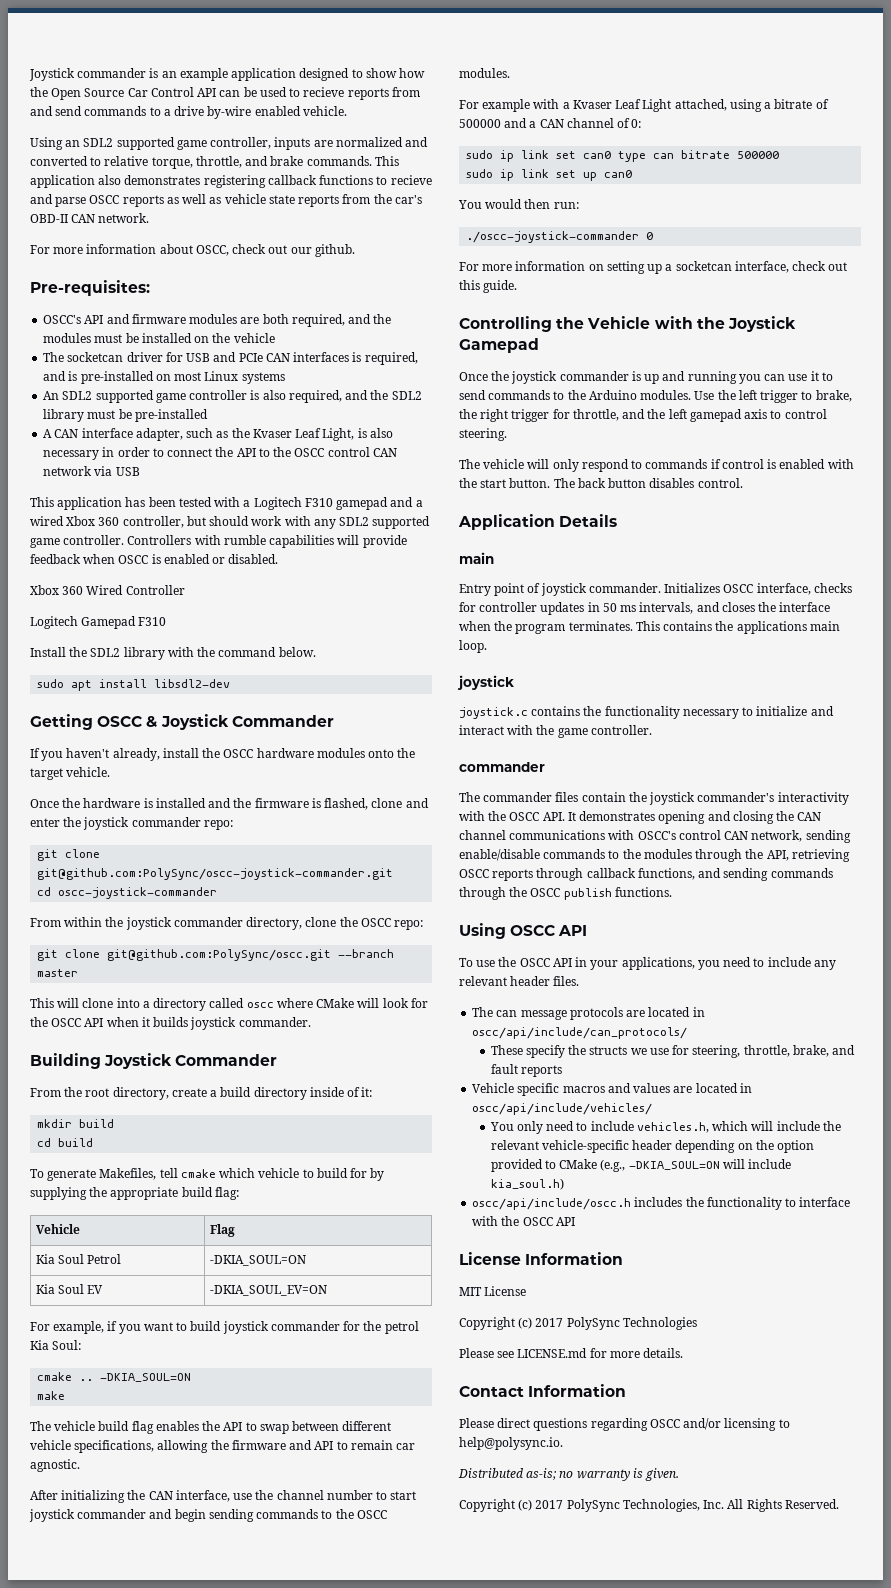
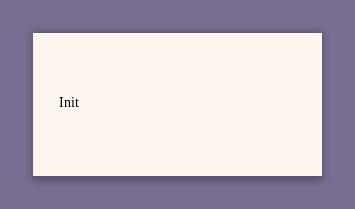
[29,68,426,81] [30,87,420,100] [30,106,347,119] [30,137,429,150] [30,156,399,169] [30,175,432,188] [30,194,422,207] [30,213,150,223] [30,244,355,257] [30,280,150,296] [43,314,392,327] [43,333,275,343] [43,352,418,365] [43,371,285,384] [43,390,422,403] [43,409,208,422] [43,428,393,441] [43,447,397,460] [43,466,140,476] [30,497,423,510] [30,516,431,529] [30,535,407,548] [30,554,279,564] [30,585,185,595] [30,616,167,629] [30,647,316,660] [37,679,231,691] [30,714,334,730] [30,748,416,761] [30,767,111,780] [30,798,429,810] [30,817,233,830] [37,849,101,861] [37,868,394,880] [37,887,218,899] [30,917,424,930] [37,949,395,961] [37,969,79,977] [30,998,428,1011] [30,1017,311,1030] [30,1053,278,1069] [30,1087,373,1100] [37,1119,115,1128] [37,1138,94,1147] [30,1168,385,1181] [30,1187,239,1200] [35,1224,80,1234] [209,1224,235,1237] [35,1254,122,1264] [209,1255,306,1266] [35,1284,104,1294] [209,1285,327,1296] [30,1321,419,1334] [30,1340,82,1350] [37,1372,192,1382] [37,1391,66,1400] [30,1421,392,1434] [30,1440,416,1453] [30,1459,80,1472] [30,1490,417,1503] [29,1509,387,1522] [459,68,510,78] [459,99,829,112] [459,118,642,128] [466,150,780,162] [466,169,633,181] [458,199,579,209] [466,231,654,243] [459,261,848,274] [459,280,518,293] [459,316,796,332] [459,338,539,353] [459,371,833,384] [459,390,852,403] [459,409,827,422] [459,428,507,441] [459,459,854,472] [459,478,743,488] [458,514,618,530] [459,552,494,564] [459,583,852,596] [459,602,831,615] [459,621,840,634] [459,640,487,653] [457,675,514,690] [459,706,834,719] [459,725,652,738] [459,762,545,772] [459,792,849,805] [459,811,822,824] [459,830,851,843] [459,849,850,862] [459,868,833,881] [459,887,672,900] [459,923,588,939] [459,957,836,970] [459,976,580,986] [472,1007,705,1020] [472,1027,688,1039] [490,1045,856,1058] [490,1064,562,1077] [472,1083,752,1096] [472,1103,653,1115] [489,1121,841,1134] [490,1140,815,1153] [490,1159,792,1172] [490,1178,564,1190] [472,1197,851,1210] [472,1216,575,1226] [459,1252,624,1265] [459,1286,527,1296] [459,1317,697,1330] [459,1348,684,1358] [459,1384,627,1397] [459,1418,790,1431] [459,1437,563,1450] [458,1468,680,1481] [459,1499,839,1512] Joystick commander is an example application designed to show how the Open Source Car Control API can be used to recieve reports from and send commands to a drive by-wire enabled vehicle. // Using an SDL2 supported game controller, inputs are normalized and converted to relative torque, throttle, and brake commands. This application also demonstrates registering callback functions to recieve and parse OSCC reports as well as vehicle state reports from the car's OBD-II CAN network. // For more information about OSCC, check out our github. // Pre-requisites: // OSCC's API and firmware modules are both required, and the modules must be installed on the vehicle // The socketcan driver for USB and PCIe CAN interfaces is required, and is pre-installed on most Linux systems // An SDL2 supported game controller is also required, and the SDL2 library must be pre-installed // A CAN interface adapter, such as the Kvaser Leaf Light, is also necessary in order to connect the API to the OSCC control CAN network via USB // This application has been tested with a Logitech F310 gamepad and a wired Xbox 360 controller, but should work with any SDL2 supported game controller. Controllers with rumble capabilities will provide feedback when OSCC is enabled or disabled. // Xbox 360 Wired Controller // Logitech Gamepad F310 // Install the SDL2 library with the command below. // sudo apt install libsdl2-dev // Getting OSCC & Joystick Commander // If you haven't already, install the OSCC hardware modules onto the target vehicle. // Once the hardware is installed and the firmware is flashed, clone and enter the joystick commander repo: // git clone git@github.com:PolySync/oscc-joystick-commander.git // cd oscc-joystick-commander // From within the joystick commander directory, clone the OSCC repo: // git clone git@github.com:PolySync/oscc.git --branch master // This will clone into a directory called oscc where CMake will look for the OSCC API when it builds joystick commander. // Building Joystick Commander // From the root directory, create a build directory inside of it: // mkdir build // cd build // To generate Makefiles, tell cmake which vehicle to build for by supplying the appropriate build flag: // Vehicle | Flag // Kia Soul Petrol | -DKIA_SOUL=ON // Kia Soul EV | -DKIA_SOUL_EV=ON // For example, if you want to build joystick commander for the petrol Kia Soul: // cmake .. -DKIA_SOUL=ON // make // The vehicle build flag enables the API to swap between different vehicle specifications, allowing the firmware and API to remain car agnostic. // After initializing the CAN interface, use the channel number to start joystick commander and begin sending commands to the OSCC modules. // For example with a Kvaser Leaf Light attached, using a bitrate of 500000 and a CAN channel of 0: // sudo ip link set can0 type can bitrate 500000 // sudo ip link set up can0 // You would then run: // ./oscc-joystick-commander 0 // For more information on setting up a socketcan interface, check out this guide. // Controlling the Vehicle with the Joystick Gamepad // Once the joystick commander is up and running you can use it to send commands to the Arduino modules. Use the left trigger to brake, the right trigger for throttle, and the left gamepad axis to control steering. // The vehicle will only respond to commands if control is enabled with the start button. The back button disables control. // Application Details // main // Entry point of joystick commander. Initializes OSCC interface, checks for controller updates in 50 ms intervals, and closes the interface when the program terminates. This contains the applications main loop. // joystick // joystick.c contains the functionality necessary to initialize and interact with the game controller. // commander // The commander files contain the joystick commander's interactivity with the OSCC API. It demonstrates opening and closing the CAN channel communications with OSCC's control CAN network, sending enable/disable commands to the modules through the API, retrieving OSCC reports through callback functions, and sending commands through the OSCC publish functions. // Using OSCC API // To use the OSCC API in your applications, you need to include any relevant header files. // The can message protocols are located in oscc/api/include/can_protocols/ // These specify the structs we use for steering, throttle, brake, and fault reports // Vehicle specific macros and values are located in oscc/api/include/vehicles/ // You only need to include vehicles.h, which will include the relevant vehicle-specific header depending on the option provided to CMake (e.g., -DKIA_SOUL=ON will include kia_soul.h) // oscc/api/include/oscc.h includes the functionality to interface with the OSCC API // License Information // MIT License // Copyright (c) 2017 PolySync Technologies // Please see LICENSE.md for more details. // Contact Information // Please direct questions regarding OSCC and/or licensing to help@polysync.io. // Distributed as-is; no warranty is given. // Copyright (c) 2017 PolySync Technologies, Inc. All Rights Reserved. -> [59,97,79,107] Init

